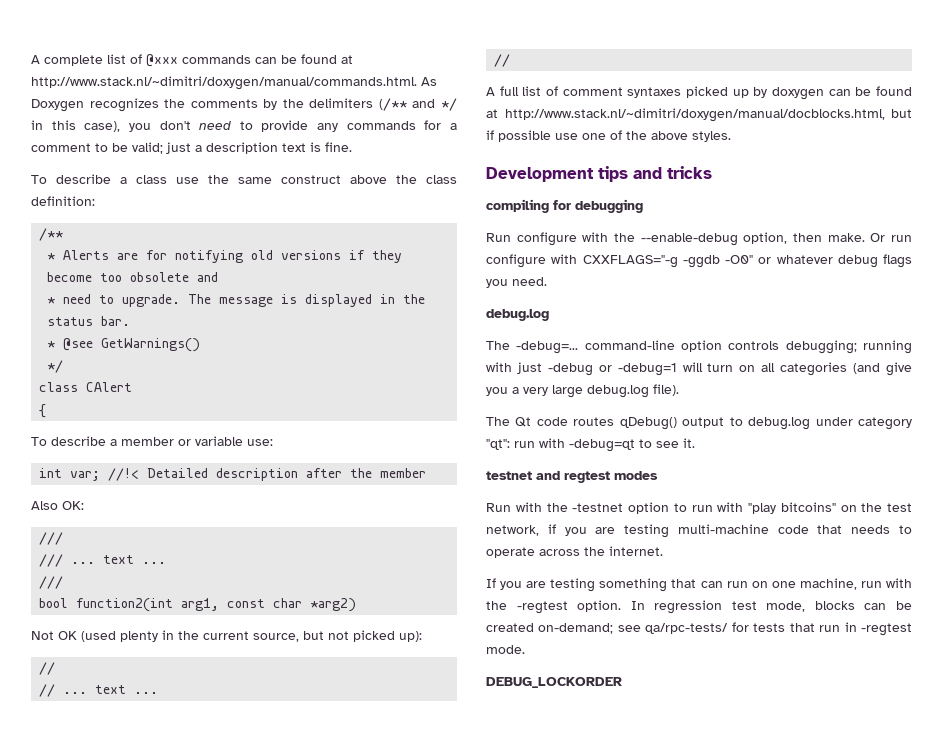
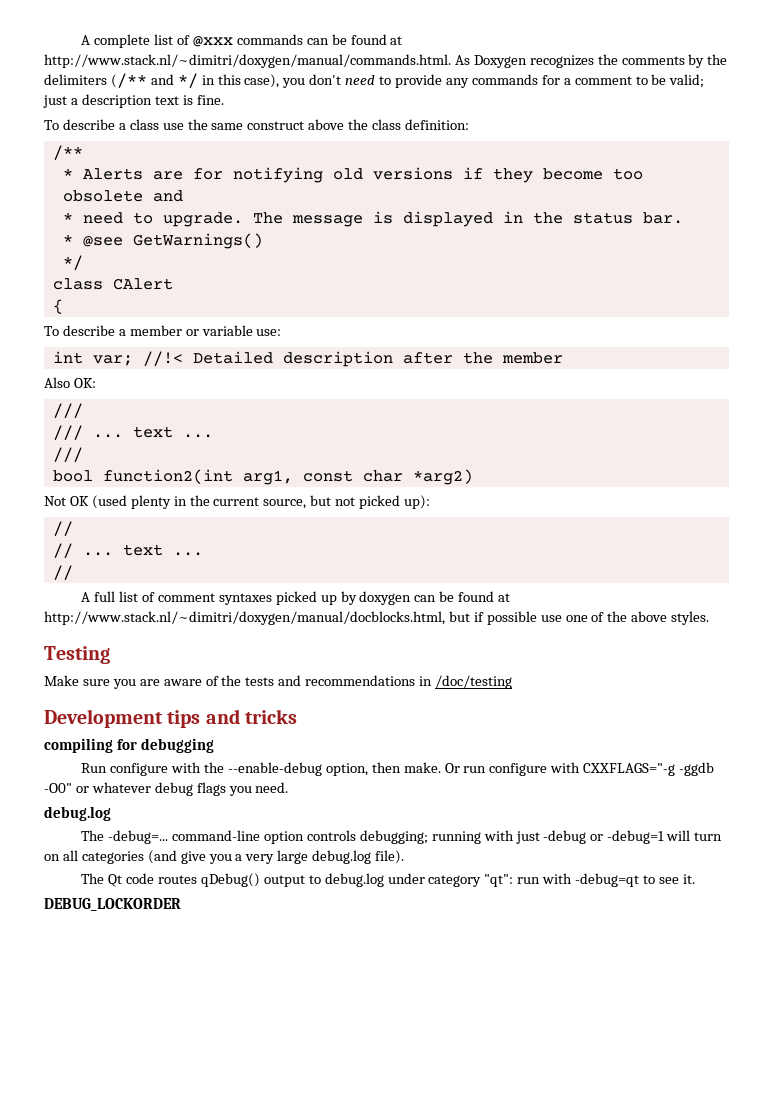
(731, 136) none -> [44,646,110,664] [44,675,513,689] // Testing // Make sure you are aware of the tests and recommendations in /doc/testing
[486,471,658,483] [486,502,912,514] [486,524,912,538] [486,546,663,558] [486,578,912,592] [486,600,912,614] [486,622,913,636] [486,645,525,654] // testnet and regtest modes // Run with the -testnet option to run with "play bitcoins" on the test network, if you are testing multi-machine code that needs to operate across the internet. // If you are testing something that can run on one machine, run with the -regtest option. In regression test mode, blocks can be created on-demand; see qa/rpc-tests/ for tests that run in -regtest mode. -> (695, 879) none

